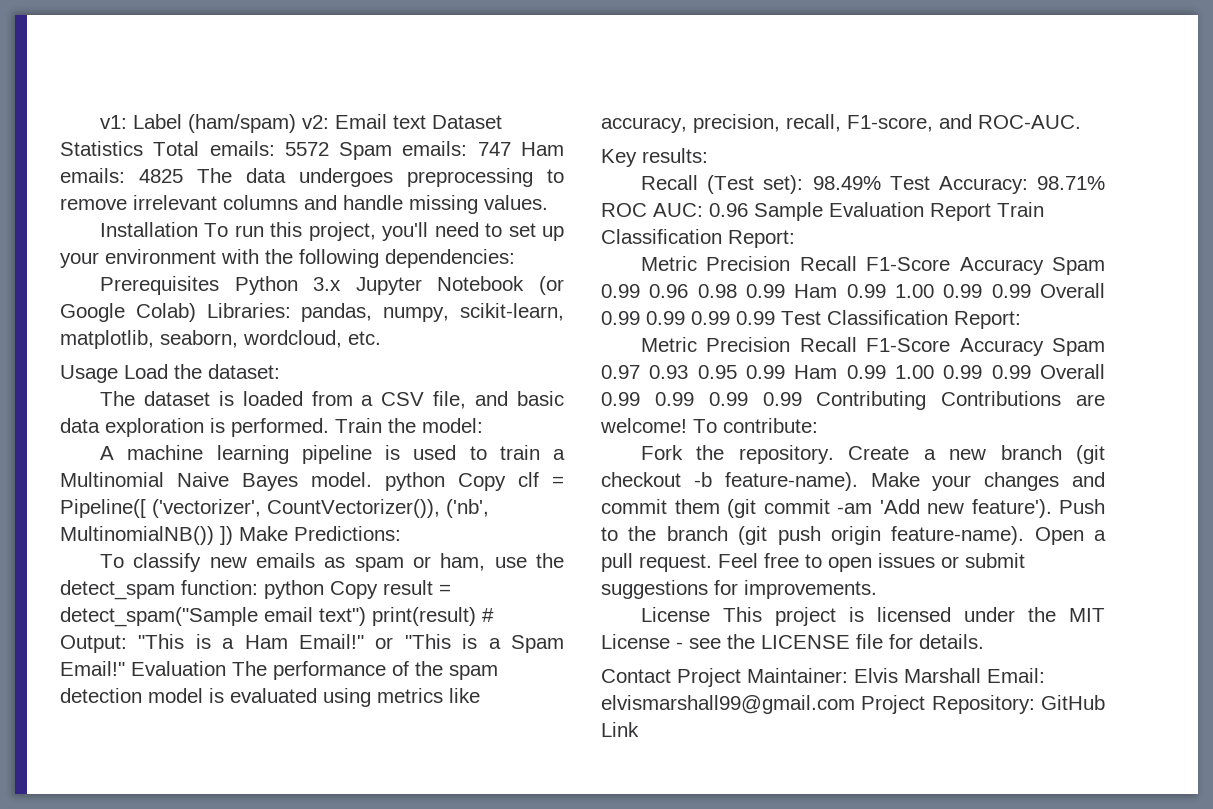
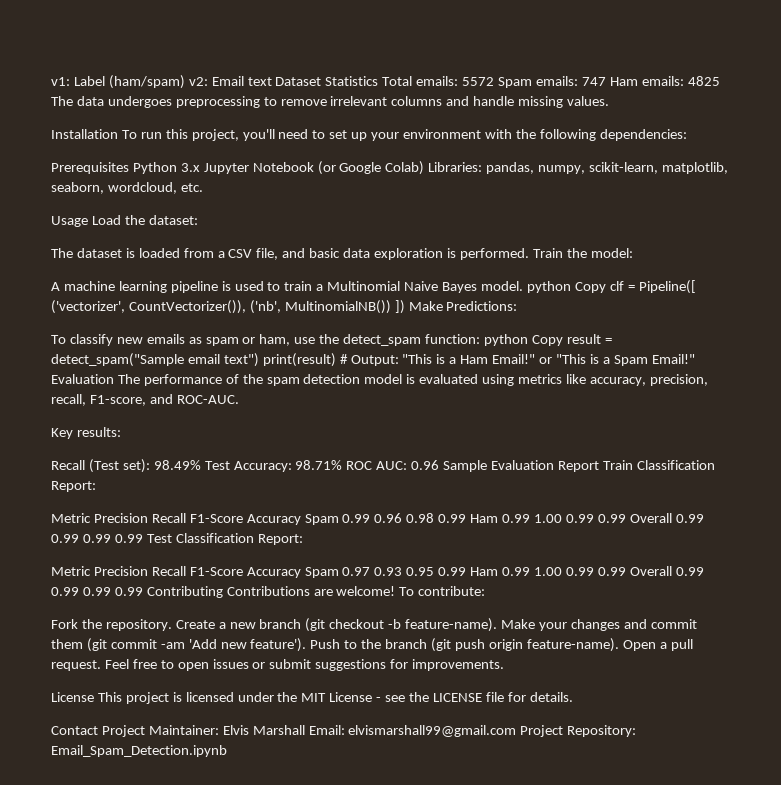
[1041,695,1105,710] [601,722,639,737] GitHub Link -> [51,745,227,757] Email_Spam_Detection.ipynb

